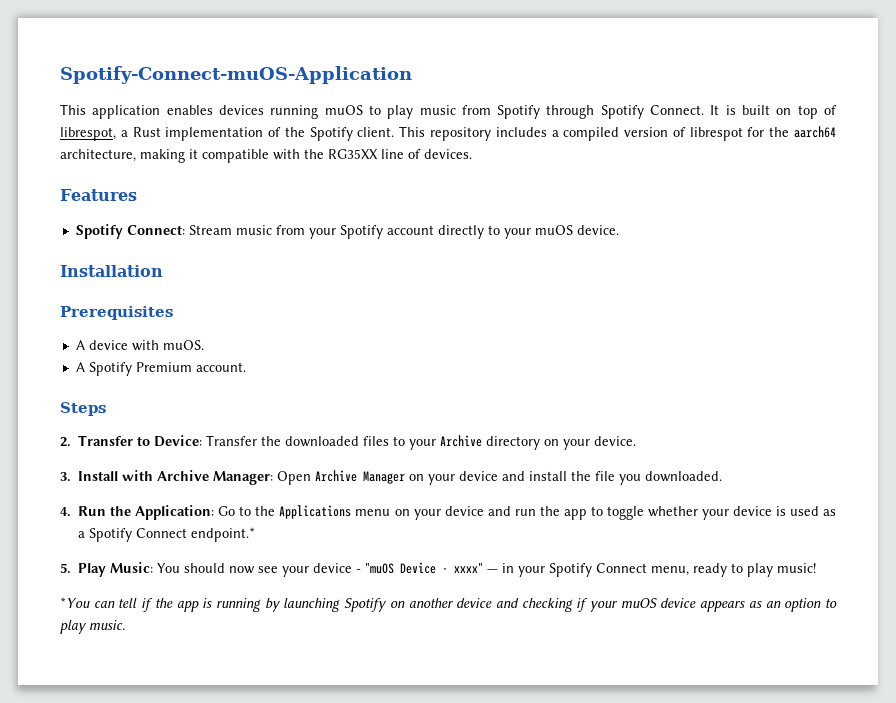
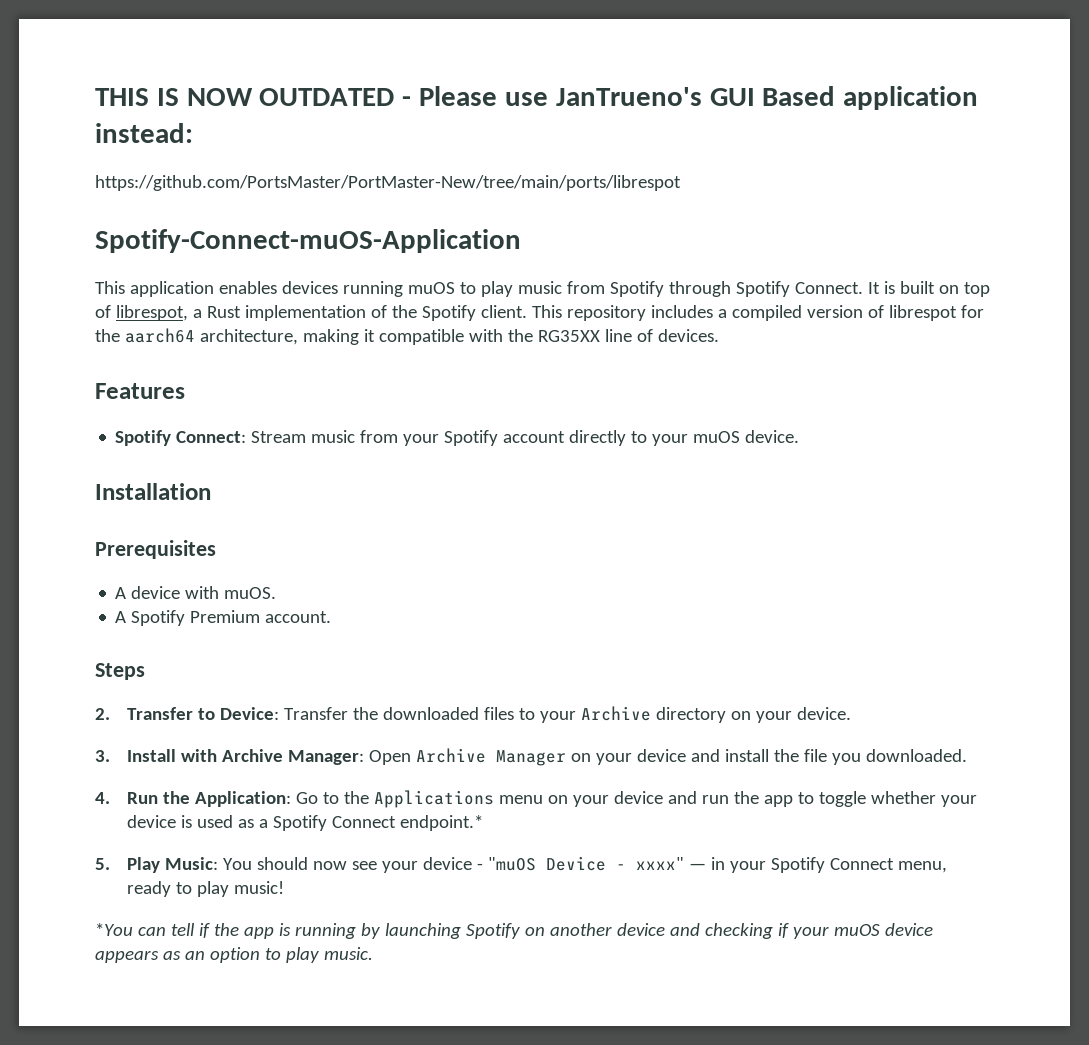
(60, 75) none -> [95,86,979,110] [95,123,193,143] [95,175,681,191] THIS IS NOW OUTDATED - Please use JanTrueno's GUI Based application instead: // https://github.com/PortsMaster/PortMaster-New/tree/main/ports/librespot //

